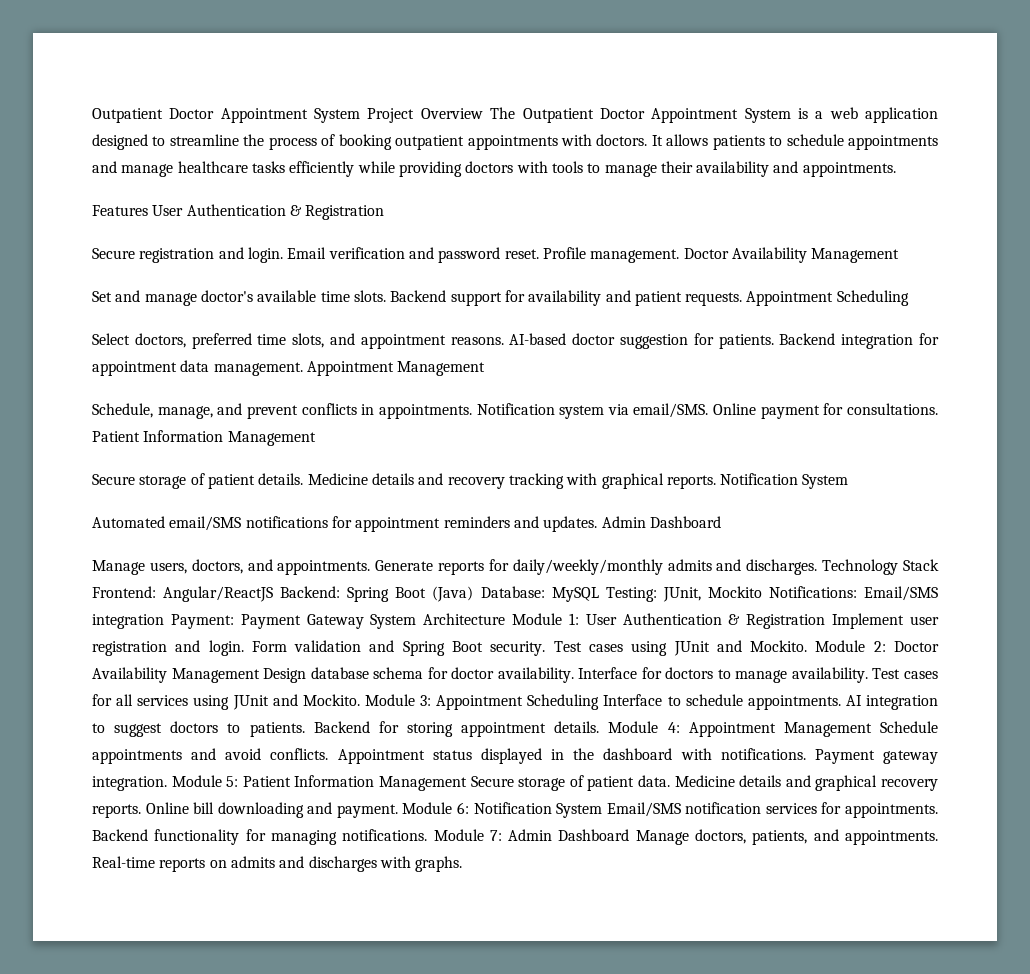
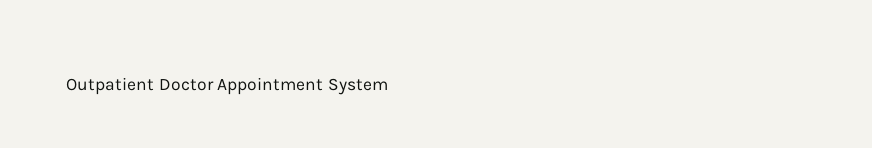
[92,107,938,123] [92,134,938,150] [92,161,896,177] [92,204,385,220] [92,247,900,263] [92,290,909,306] [92,333,939,349] [92,360,486,376] [92,403,938,419] [92,430,316,446] [92,473,849,489] [92,516,721,532] [92,559,939,575] [92,586,939,602] [92,613,939,629] [92,640,939,656] [92,667,938,683] [92,694,938,710] [92,721,938,737] [92,748,938,764] [92,775,939,791] [92,802,938,818] [92,829,938,845] [92,856,463,872] Outpatient Doctor Appointment System Project Overview The Outpatient Doctor Appointment System is a web application designed to streamline the process of booking outpatient appointments with doctors. It allows patients to schedule appointments and manage healthcare tasks efficiently while providing doctors with tools to manage their availability and appointments. // Features User Authentication & Registration // Secure registration and login. Email verification and password reset. Profile management. Doctor Availability Management // Set and manage doctor's available time slots. Backend support for availability and patient requests. Appointment Scheduling // Select doctors, preferred time slots, and appointment reasons. AI-based doctor suggestion for patients. Backend integration for appointment data management. Appointment Management // Schedule, manage, and prevent conflicts in appointments. Notification system via email/SMS. Online payment for consultations. Patient Information Management // Secure storage of patient details. Medicine details and recovery tracking with graphical reports. Notification System // Automated email/SMS notifications for appointment reminders and updates. Admin Dashboard // Manage users, doctors, and appointments. Generate reports for daily/weekly/monthly admits and discharges. Technology Stack Frontend: Angular/ReactJS Backend: Spring Boot (Java) Database: MySQL Testing: JUnit, Mockito Notifications: Email/SMS integration Payment: Payment Gateway System Architecture Module 1: User Authentication & Registration Implement user registration and login. Form validation and Spring Boot security. Test cases using JUnit and Mockito. Module 2: Doctor Availability Management Design database schema for doctor availability. Interface for doctors to manage availability. Test cases for all services using JUnit and Mockito. Module 3: Appointment Scheduling Interface to schedule appointments. AI integration to suggest doctors to patients. Backend for storing appointment details. Module 4: Appointment Management Schedule appointments and avoid conflicts. Appointment status displayed in the dashboard with notifications. Payment gateway integration. Module 5: Patient Information Management Secure storage of patient data. Medicine details and graphical recovery reports. Online bill downloading and payment. Module 6: Notification System Email/SMS notification services for appointments. Backend functionality for managing notifications. Module 7: Admin Dashboard Manage doctors, patients, and appointments. Real-time reports on admits and discharges with graphs. -> [66,77,389,95] Outpatient Doctor Appointment System

